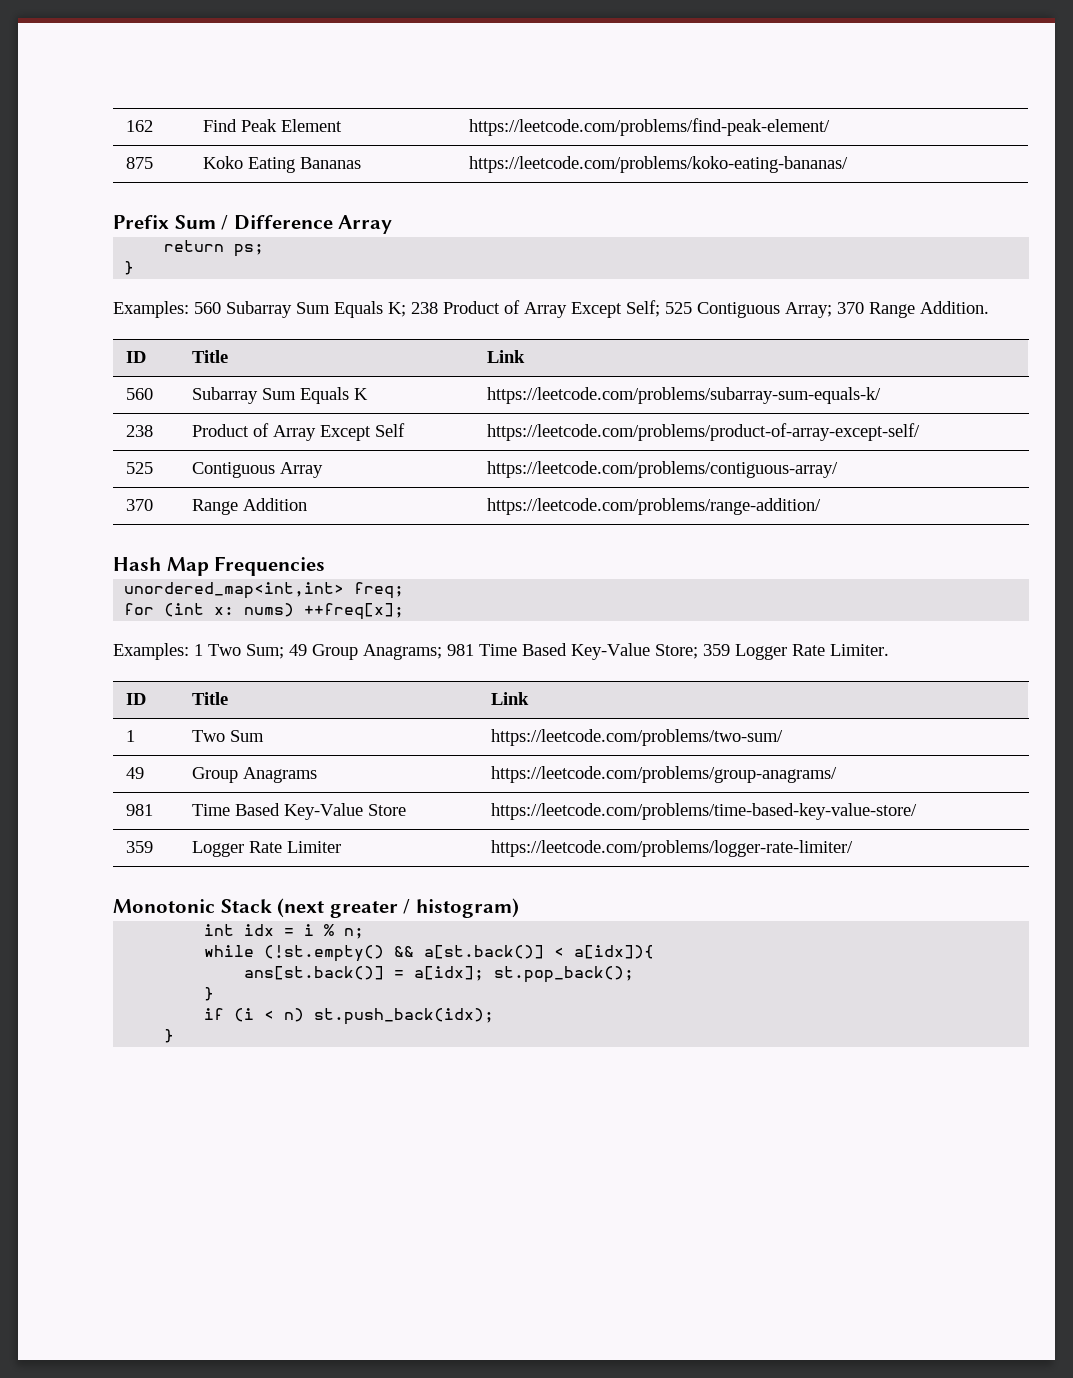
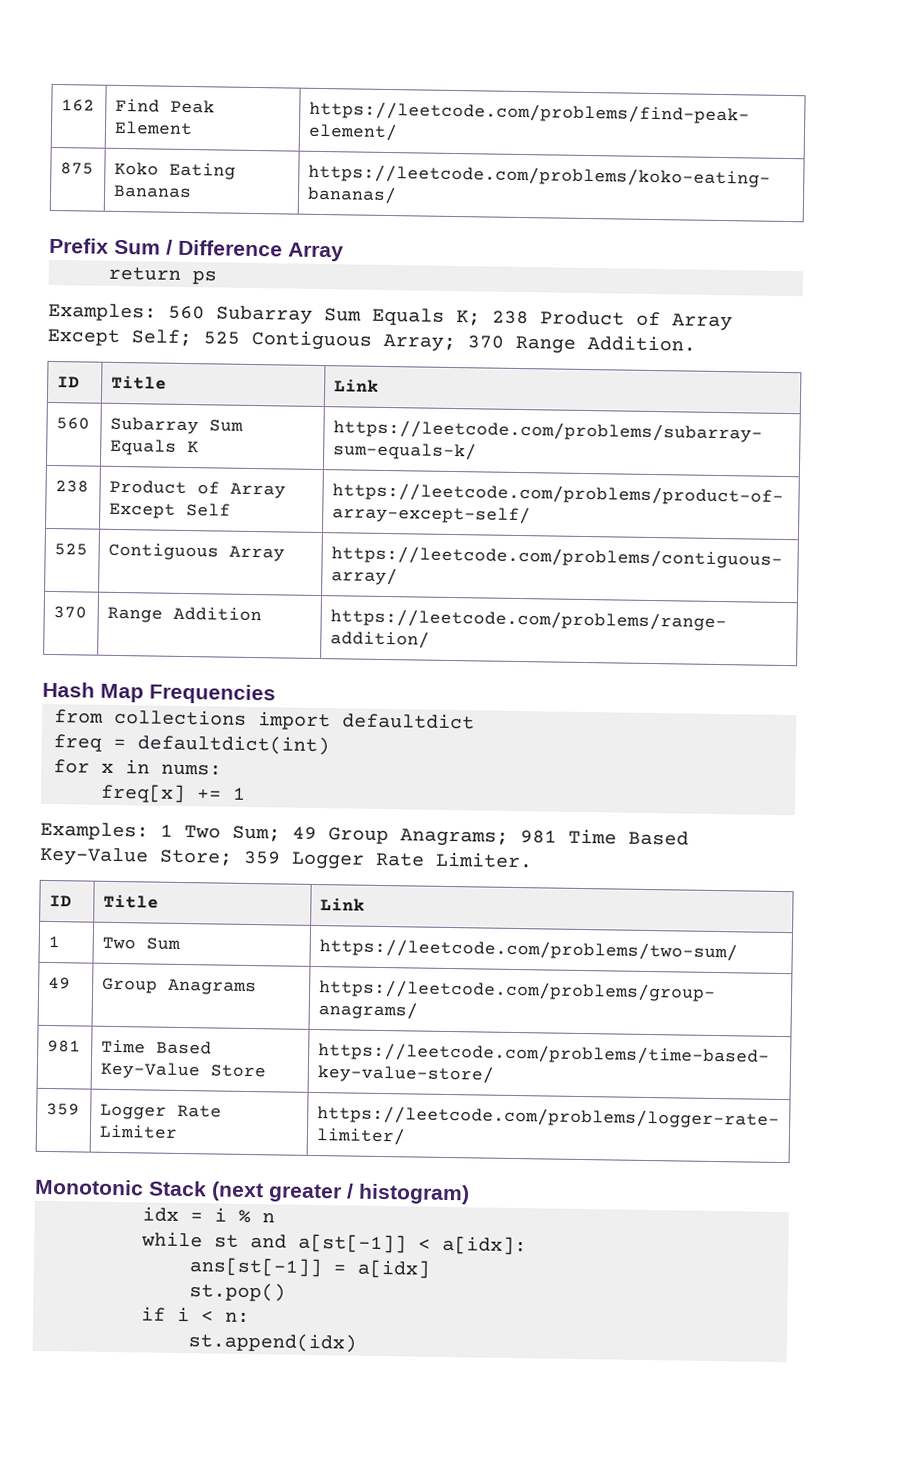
[234,244,265,257] [124,261,135,275] ps; // } -> [192,270,217,285] ps
[124,582,405,599] [124,603,405,620] unordered_map<int,int> freq; // for (int x: nums) ++freq[x]; -> [54,708,475,731] [53,734,330,756] [53,759,222,776] [100,783,246,804] from collections import defaultdict // freq = defaultdict(int) // for x in nums: // freq[x] += 1
[204,924,235,936] int -> (470, 1194) none
[344,928,365,939] n; -> [262,1212,275,1223] n
[264,945,655,962] [244,966,635,983] [204,987,215,1001] [204,1008,495,1025] [164,1029,175,1043] (!st.empty() && a[st.back()] < a[idx]){ // ans[st.back()] = a[idx]; st.pop_back(); // } // if (i < n) st.push_back(idx); // } -> [214,1233,527,1256] [189,1257,431,1279] [189,1282,286,1302] [141,1306,250,1324] [188,1332,357,1353] st and a[st[-1]] < a[idx]: // ans[st[-1]] = a[idx] // st.pop() // if i < n: // st.append(idx)

